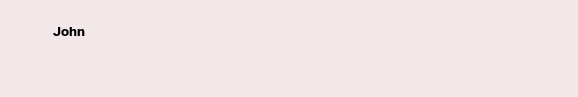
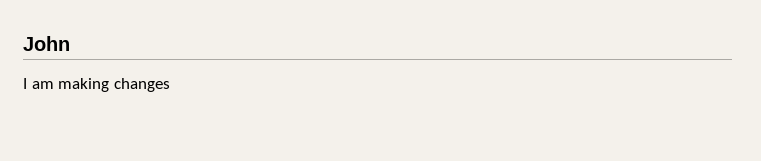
(85, 31) none -> [23,78,170,92] // I am making changes

